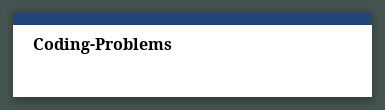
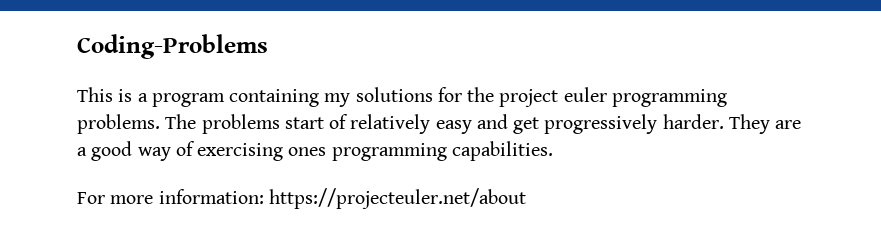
(172, 46) none -> [77,87,727,107] [77,114,802,134] [77,141,553,161] [77,188,526,209] // This is a program containing my solutions for the project euler programming problems. The problems start of relatively easy and get progressively harder. They are a good way of exercising ones programming capabilities. // For more information: https://projecteuler.net/about

